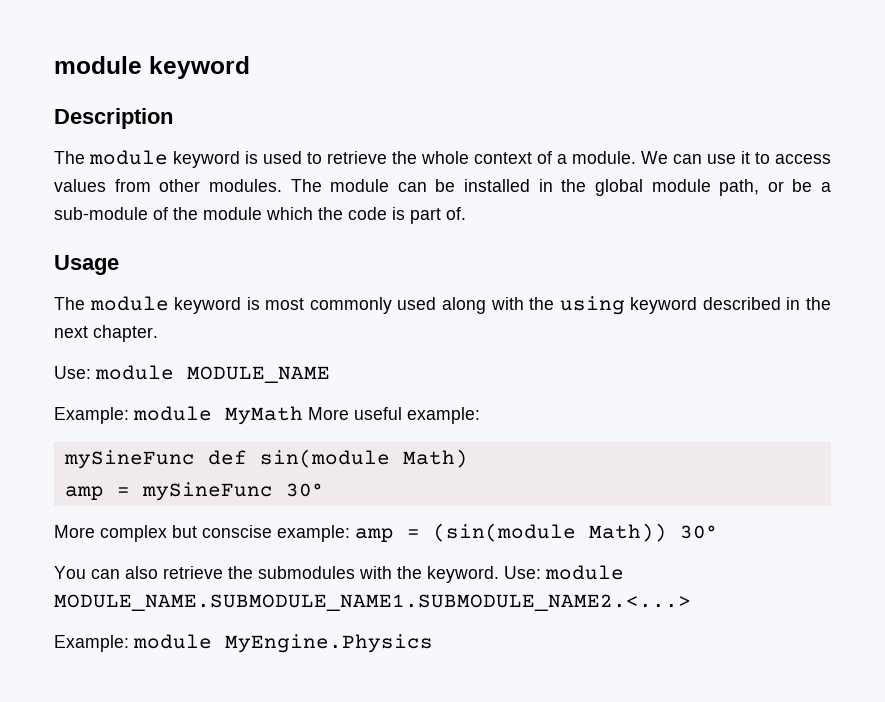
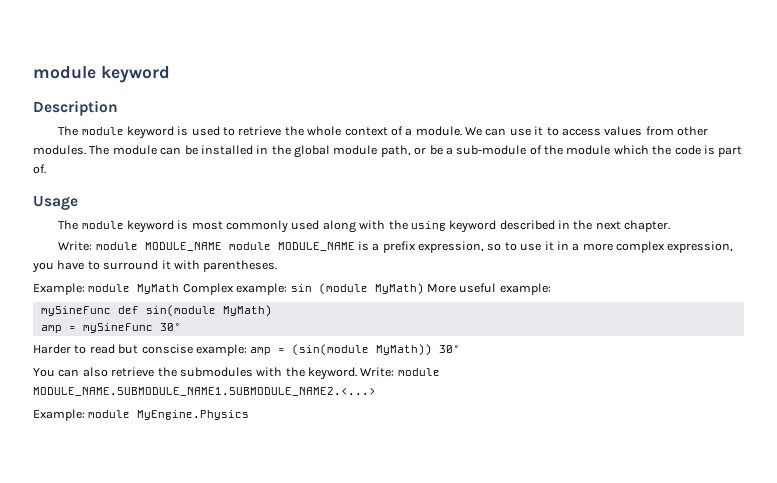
[54,365,330,383] [54,406,303,425] Use: module MODULE_NAME // Example: module MyMath -> [58,241,734,253] [32,260,278,273] [33,283,424,295] Write: module MODULE_NAME module MODULE_NAME is a prefix expression, so to use it in a more complex expression, you have to surround it with parentheses. // Example: module MyMath Complex example: sin (module MyMath)
[402,449,468,468] Math) -> [222,305,272,317] MyMath)
[54,525,167,542] More complex -> [33,344,115,354] Harder to read
[589,523,667,542] Math)) -> [376,344,433,356] MyMath))
[504,566,541,579] Use: -> [360,367,395,377] Write:

